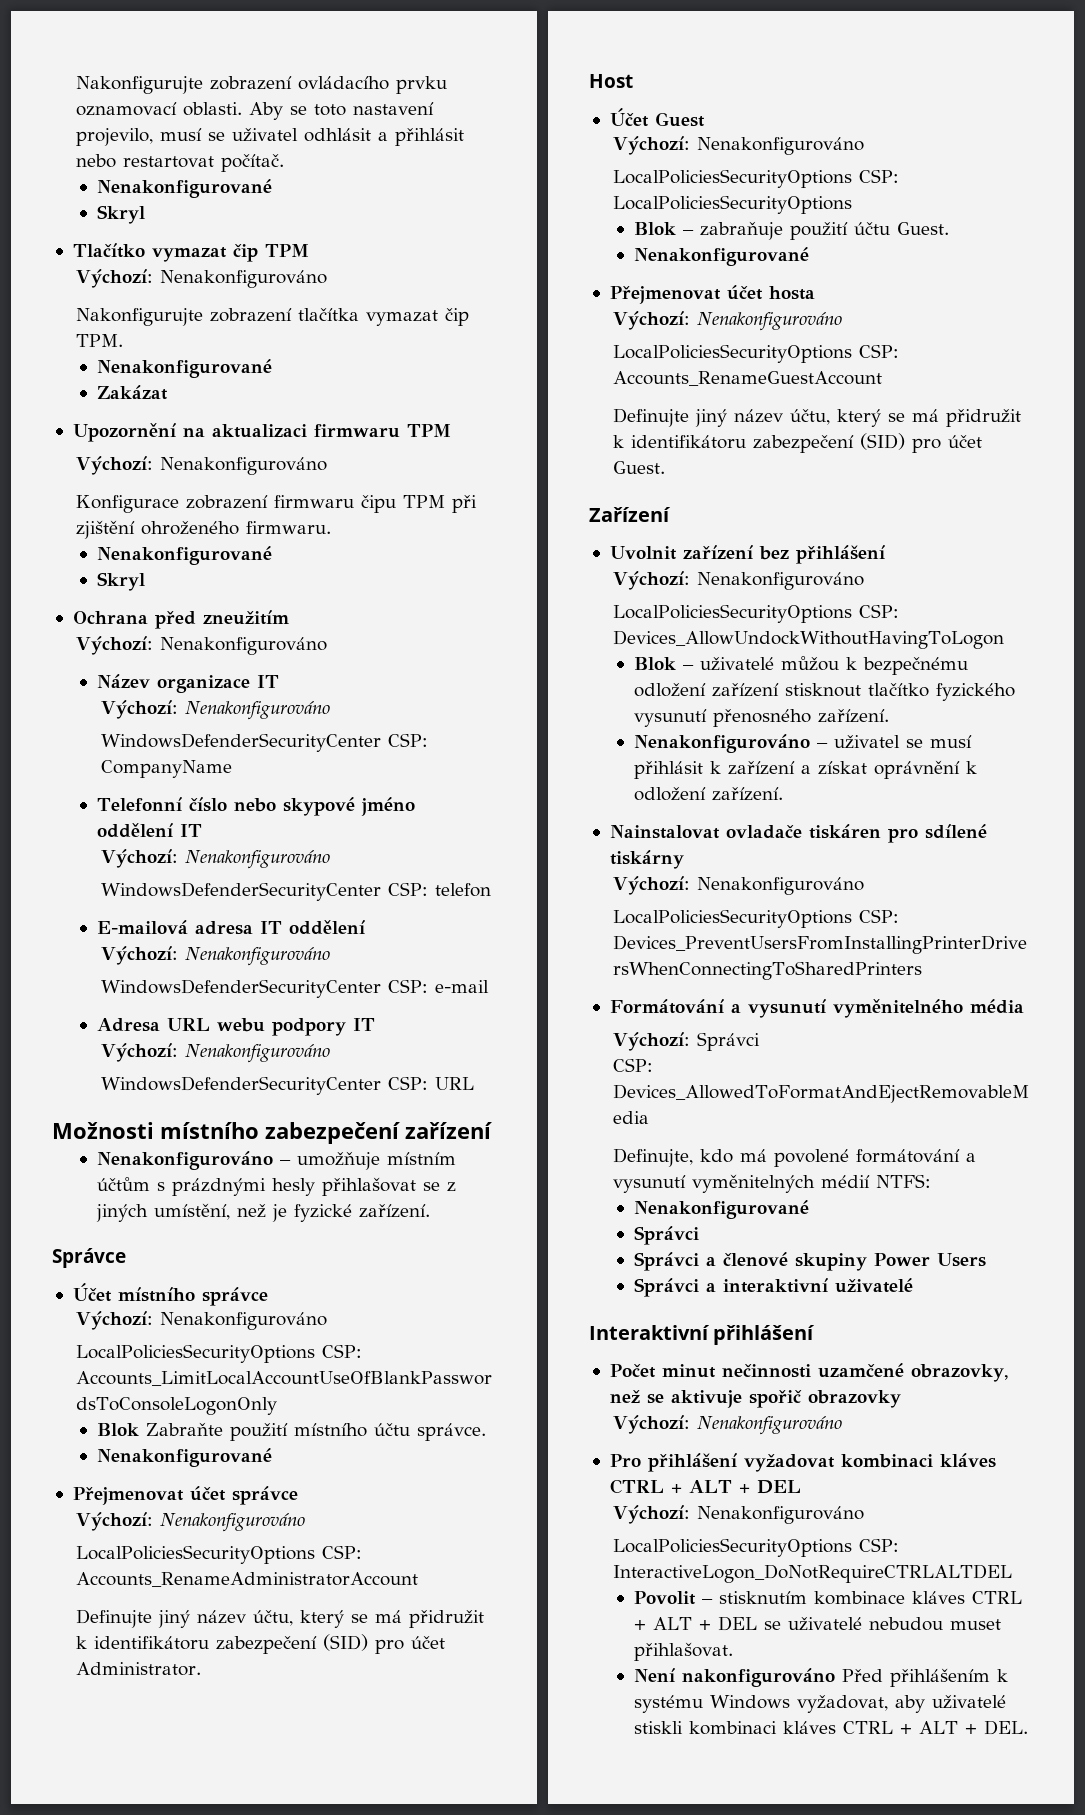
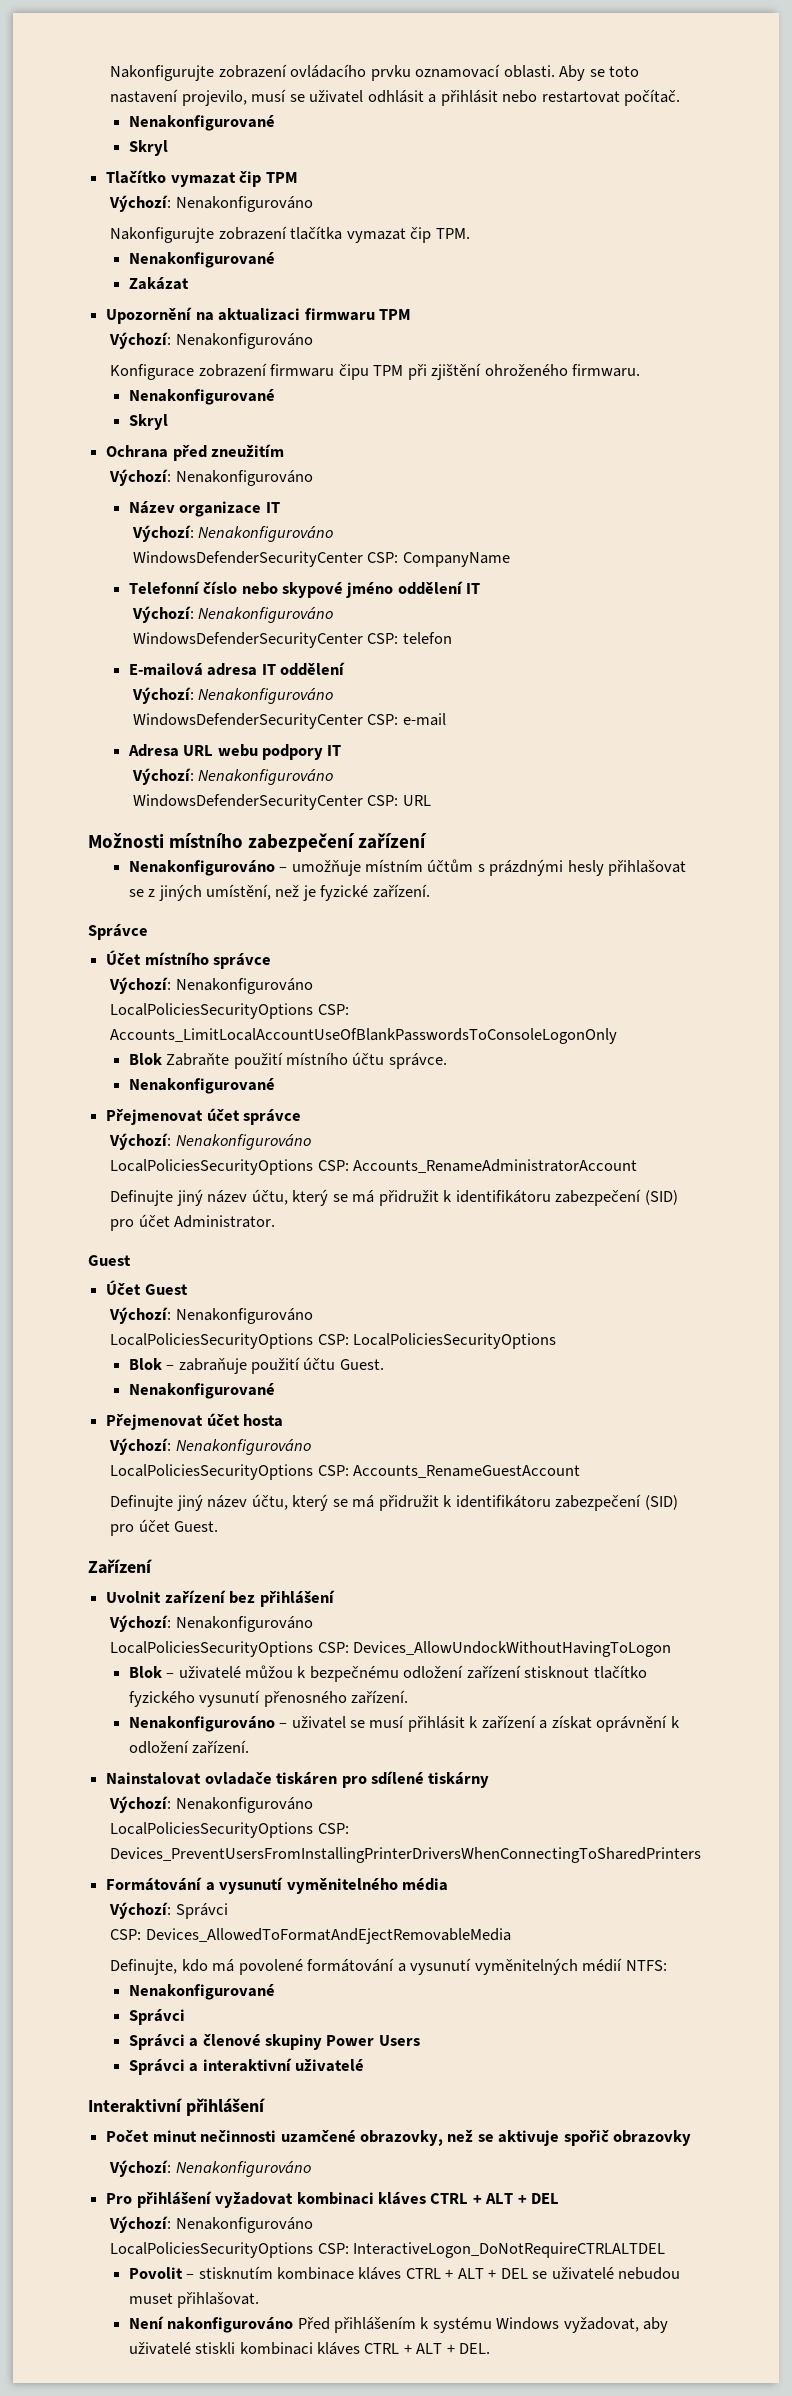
[589,74,633,88] Host -> [88,1255,131,1266] Guest

